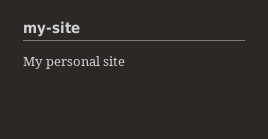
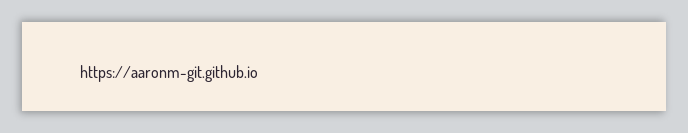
[23,21,80,37] [23,56,126,69] my-site // My personal site -> [80,65,258,82] https://aaronm-git.github.io

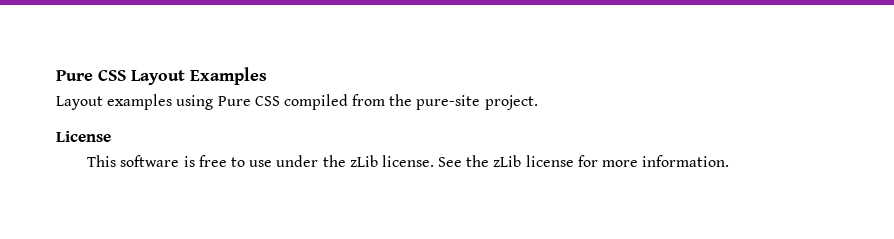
[80,65,258,82] https://aaronm-git.github.io -> [56,67,267,85] [56,94,538,110] [56,131,111,142] [87,155,730,167] Pure CSS Layout Examples // Layout examples using Pure CSS compiled from the pure-site project. // License // This software is free to use under the zLib license. See the zLib license for more information.

